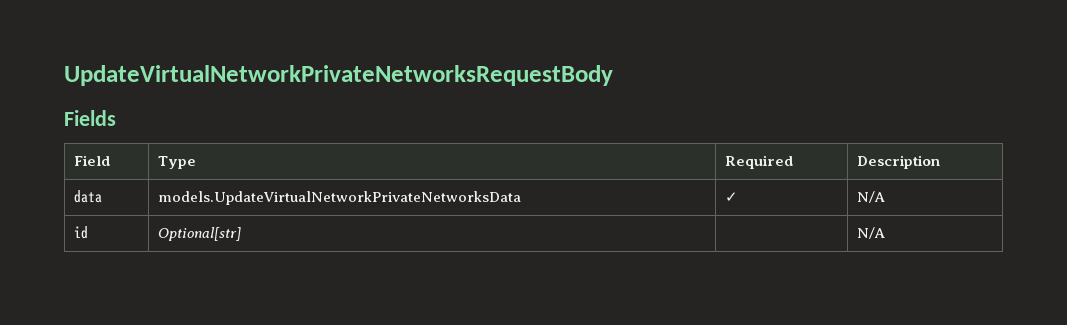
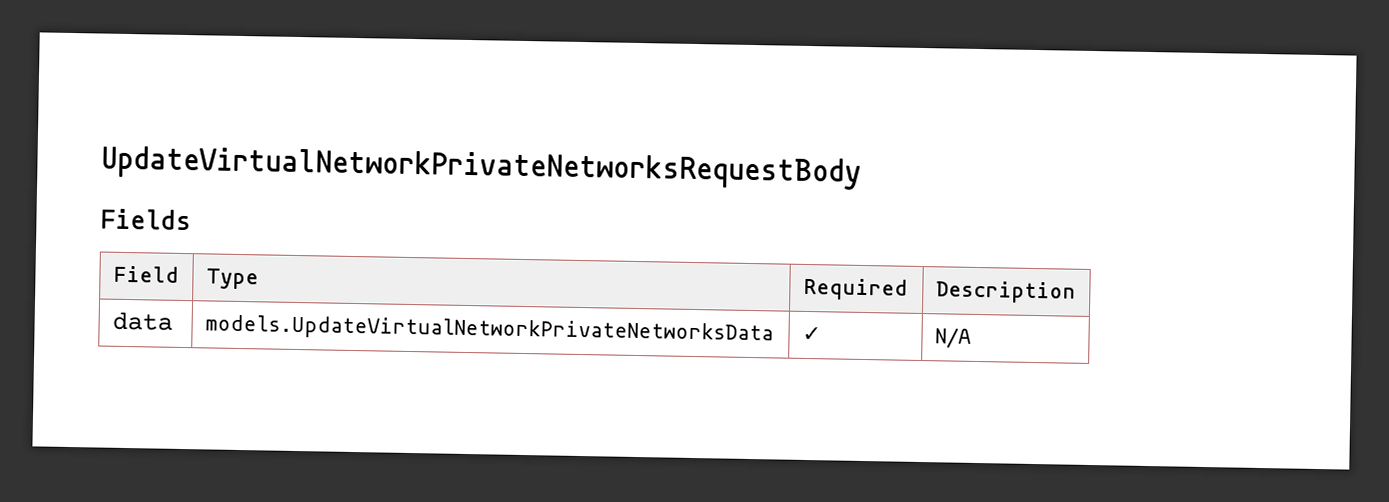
[74,226,89,239] [158,227,242,241] [857,227,886,239] // id | Optional[str] | | N/A -> (971, 338) none

